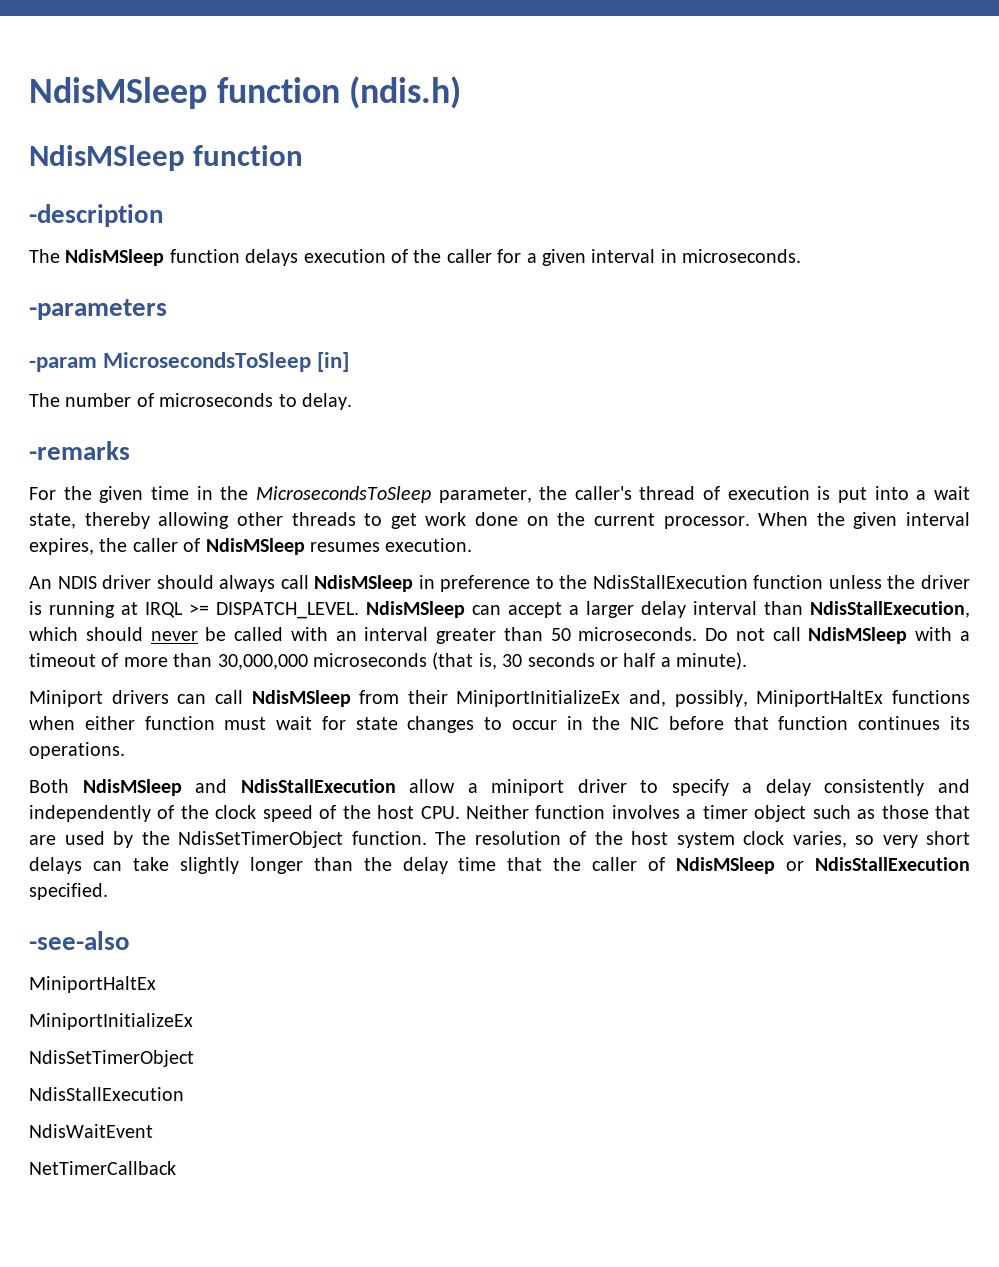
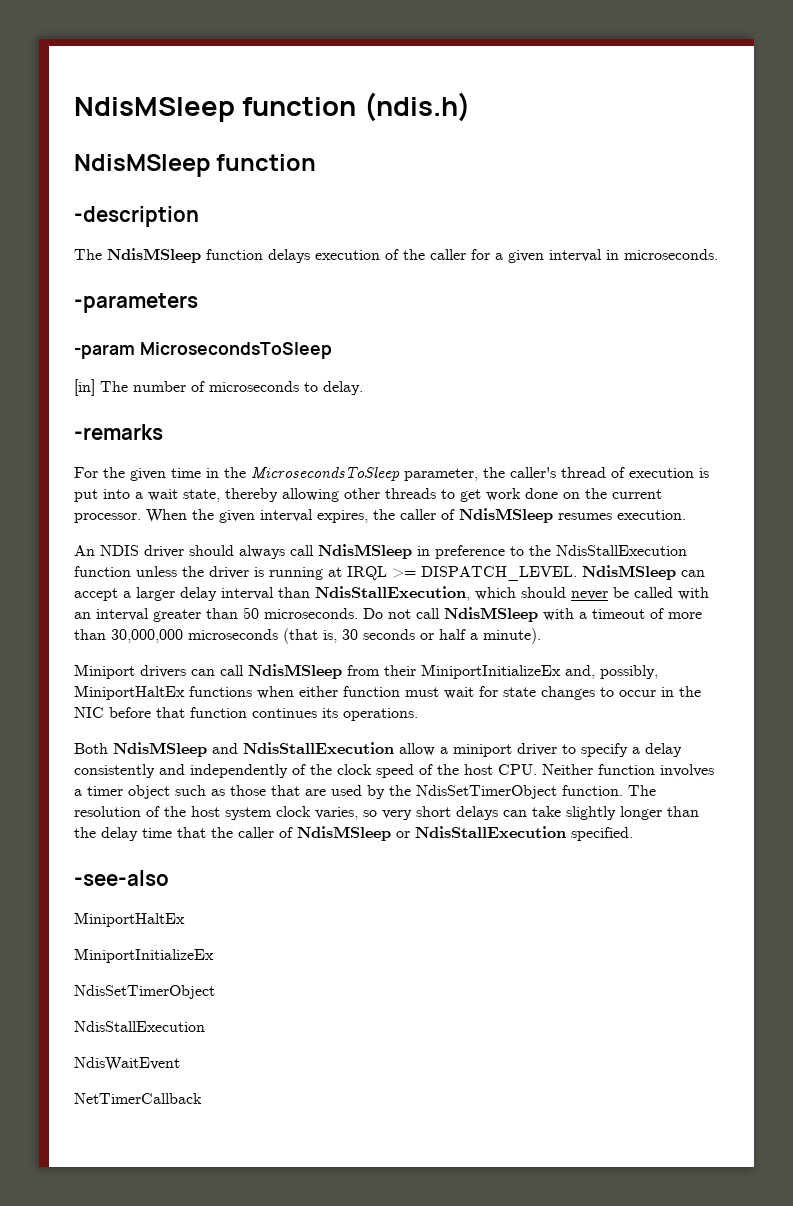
(312, 362) none -> (332, 350) //
(350, 362) // -> (95, 387) none

